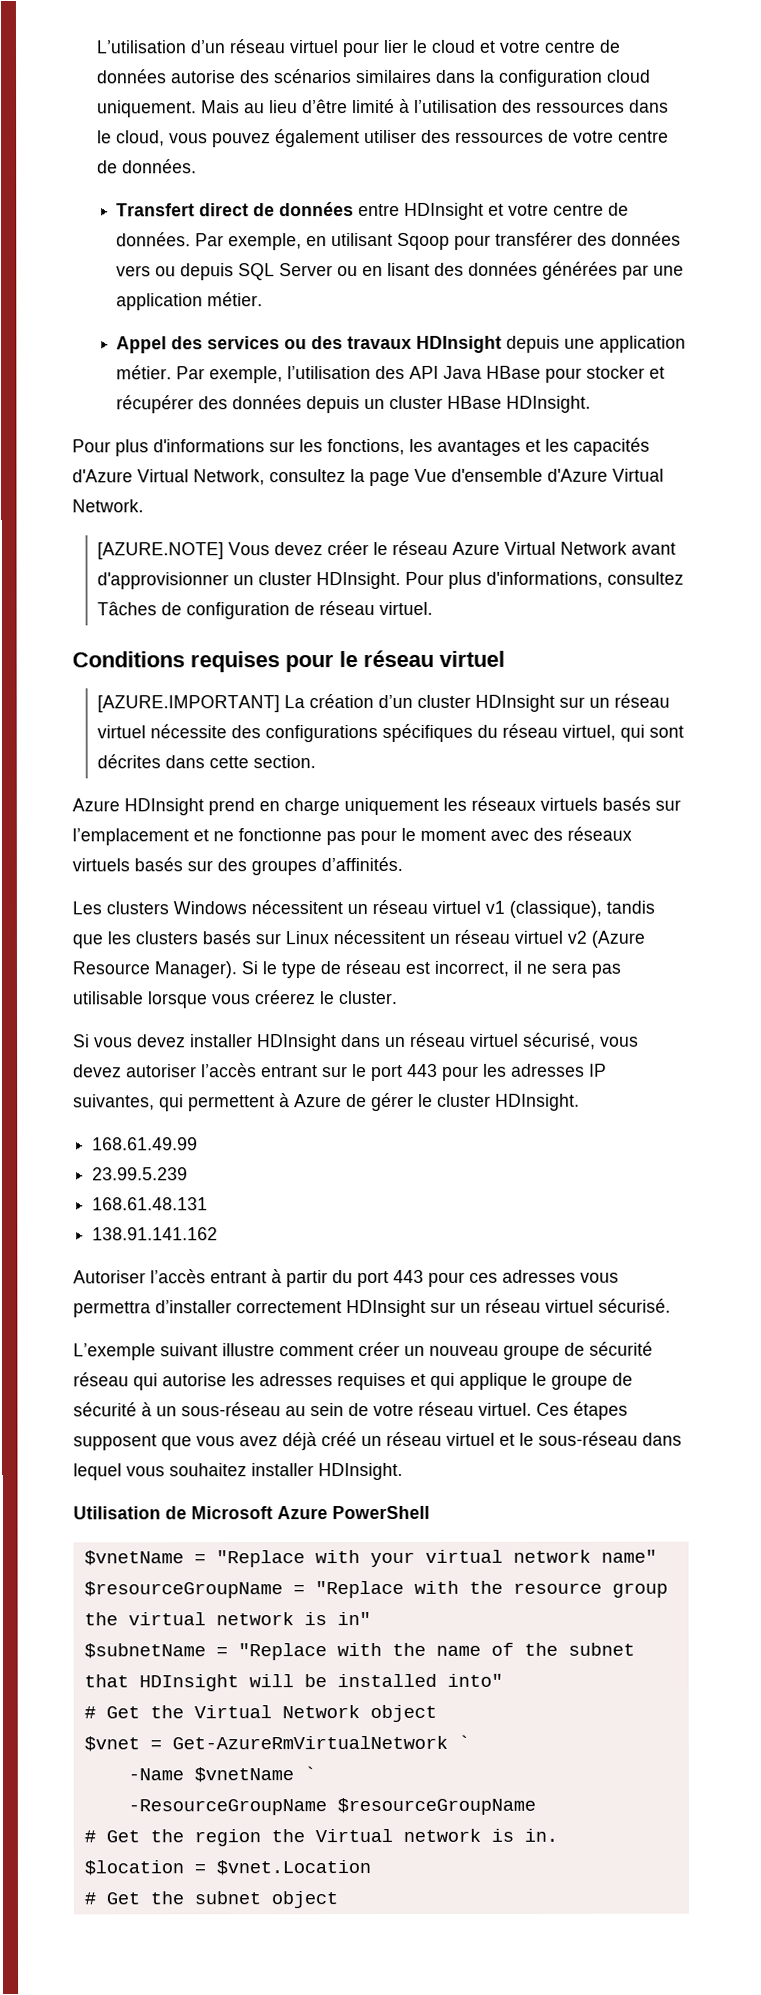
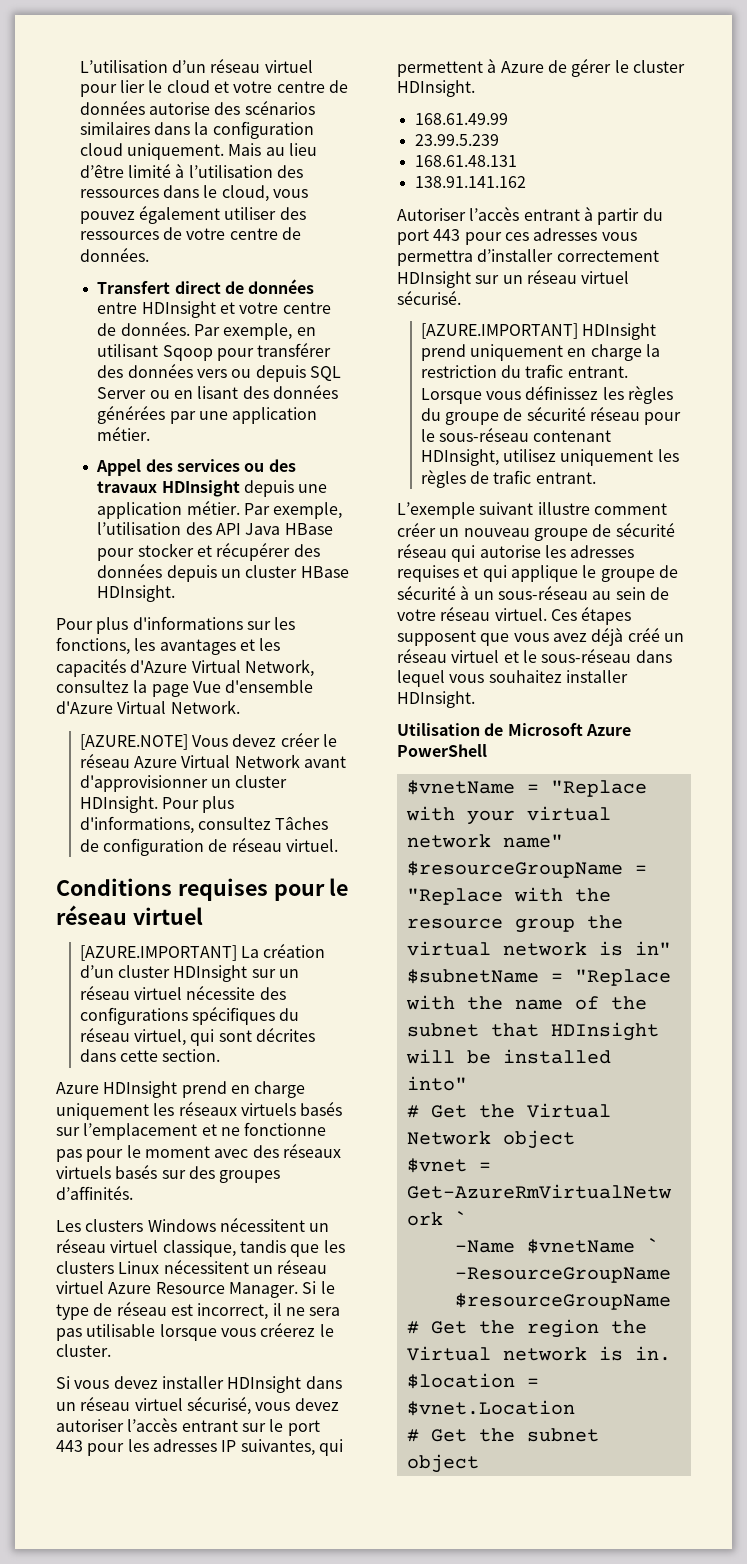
[485,900,602,918] v1 (classique), -> [162,1240,236,1257] classique,
[202,930,281,945] basés sur -> (114, 1267) none
[567,930,645,948] [72,961,237,979] v2 (Azure Resource Manager). -> [108,1282,298,1298] Azure Resource Manager.
(671, 1305) none -> [420,323,657,340] [420,344,661,361] [420,364,628,378] [420,385,674,404] [420,406,682,425] [420,427,612,442] [420,449,679,466] [420,469,596,488] // [AZURE.IMPORTANT] HDInsight prend uniquement en charge la restriction du trafic entrant. Lorsque vous définissez les règles du groupe de sécurité réseau pour le sous-réseau contenant HDInsight, utilisez uniquement les règles de trafic entrant.

